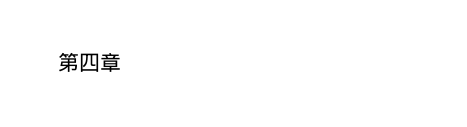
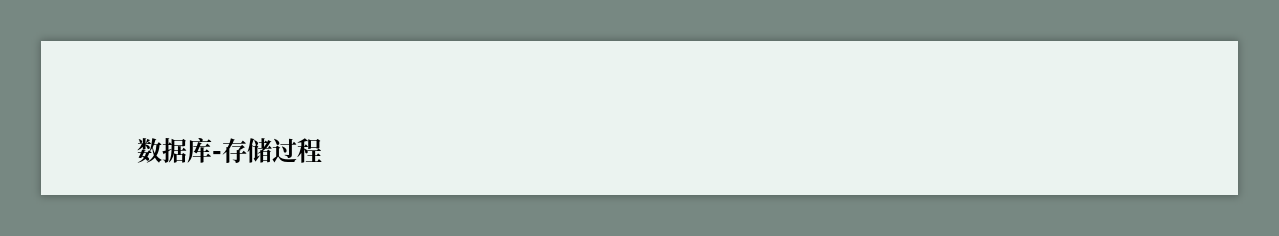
[58,52,121,72] 第四章 -> [137,137,322,163] 数据库-存储过程

